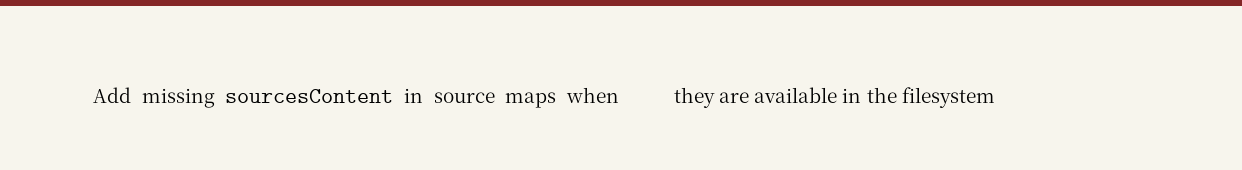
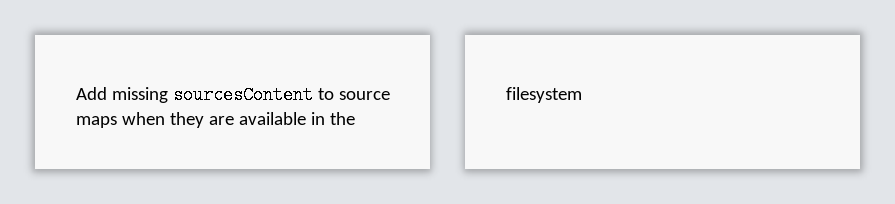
[404,88,424,103] in -> [317,88,334,100] to

